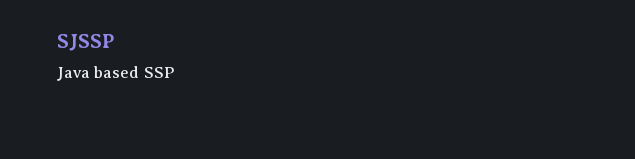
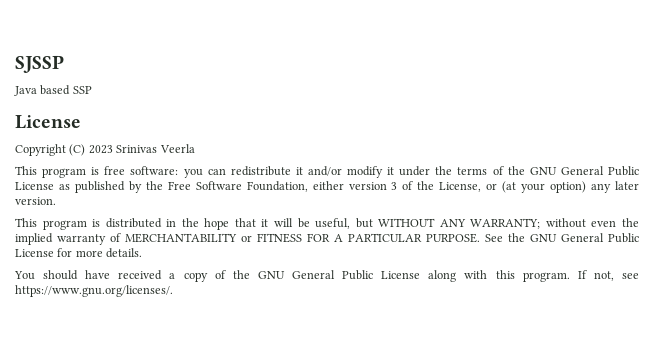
(175, 72) none -> [15,115,81,129] [15,144,195,156] [15,166,639,178] [15,181,640,193] [15,197,56,205] [15,218,639,230] [15,233,639,245] [15,248,143,258] [14,270,639,282] [15,285,173,297] // License // Copyright (C) 2023 Srinivas Veerla // This program is free software: you can redistribute it and/or modify it under the terms of the GNU General Public License as published by the Free Software Foundation, either version 3 of the License, or (at your option) any later version. // This program is distributed in the hope that it will be useful, but WITHOUT ANY WARRANTY; without even the implied warranty of MERCHANTABILITY or FITNESS FOR A PARTICULAR PURPOSE. See the GNU General Public License for more details. // You should have received a copy of the GNU General Public License along with this program. If not, see https://www.gnu.org/licenses/.

